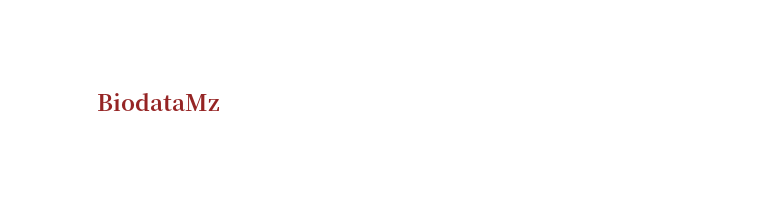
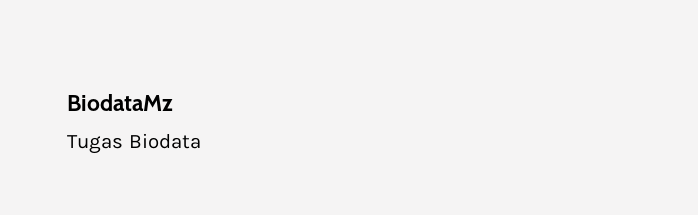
(220, 102) none -> [67,133,201,154] // Tugas Biodata

